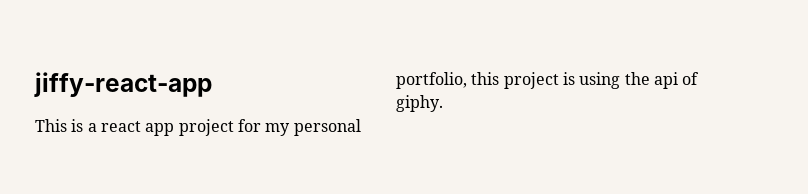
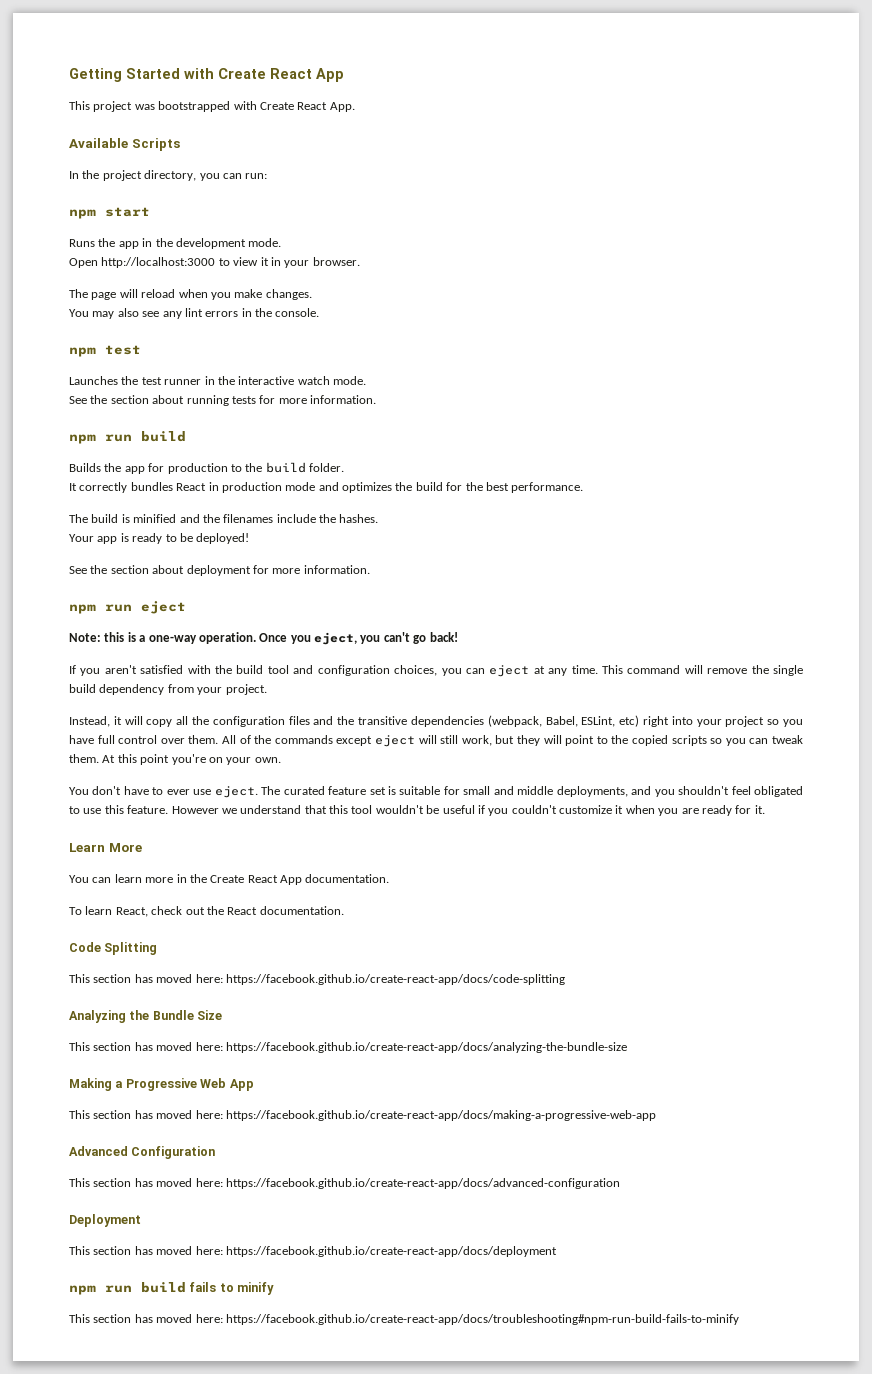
[34,72,212,97] [35,119,361,136] [396,72,700,89] [396,95,443,112] jiffy-react-app // This is a react app project for my personal portfolio, this project is using the api of giphy. -> [69,68,344,82] [69,101,355,112] [69,138,180,151] [69,170,268,181] [69,207,150,219] [69,238,282,249] [69,257,360,268] [69,289,312,300] [69,308,320,319] [69,345,141,357] [69,376,366,385] [69,395,376,406] [69,431,186,444] [69,462,344,474] [69,482,584,493] [69,514,379,523] [69,533,250,544] [69,565,370,576] [69,601,186,614] [69,632,458,645] [69,665,803,677] [69,684,267,695] [69,715,804,727] [69,735,804,747] [69,754,281,765] [69,786,804,798] [69,805,765,816] [69,843,142,852] [69,874,390,885] [69,906,344,917] [69,942,158,955] [69,974,565,985] [69,1010,223,1023] [69,1042,627,1053] [69,1078,254,1091] [69,1110,656,1121] [69,1146,216,1159] [69,1178,620,1189] [69,1214,141,1227] [69,1246,557,1257] [69,1282,275,1295] [69,1314,739,1325] Getting Started with Create React App // This project was bootstrapped with Create React App. // Available Scripts // In the project directory, you can run: // npm start // Runs the app in the development mode. // Open http://localhost:3000 to view it in your browser. // The page will reload when you make changes. // You may also see any lint errors in the console. // npm test // Launches the test runner in the interactive watch mode. // See the section about running tests for more information. // npm run build // Builds the app for production to the build folder. // It correctly bundles React in production mode and optimizes the build for the best performance. // The build is minified and the filenames include the hashes. // Your app is ready to be deployed! // See the section about deployment for more information. // npm run eject // Note: this is a one-way operation. Once you eject, you can't go back! // If you aren't satisfied with the build tool and configuration choices, you can eject at any time. This command will remove the single build dependency from your project. // Instead, it will copy all the configuration files and the transitive dependencies (webpack, Babel, ESLint, etc) right into your project so you have full control over them. All of the commands except eject will still work, but they will point to the copied scripts so you can tweak them. At this point you're on your own. // You don't have to ever use eject. The curated feature set is suitable for small and middle deployments, and you shouldn't feel obligated to use this feature. However we understand that this tool wouldn't be useful if you couldn't customize it when you are ready for it. // Learn More // You can learn more in the Create React App documentation. // To learn React, check out the React documentation. // Code Splitting // This section has moved here: https://facebook.github.io/create-react-app/docs/code-splitting // Analyzing the Bundle Size // This section has moved here: https://facebook.github.io/create-react-app/docs/analyzing-the-bundle-size // Making a Progressive Web App // This section has moved here: https://facebook.github.io/create-react-app/docs/making-a-progressive-web-app // Advanced Configuration // This section has moved here: https://facebook.github.io/create-react-app/docs/advanced-configuration // Deployment // This section has moved here: https://facebook.github.io/create-react-app/docs/deployment // npm run build fails to minify // This section has moved here: https://facebook.github.io/create-react-app/docs/troubleshooting#npm-run-build-fails-to-minify

